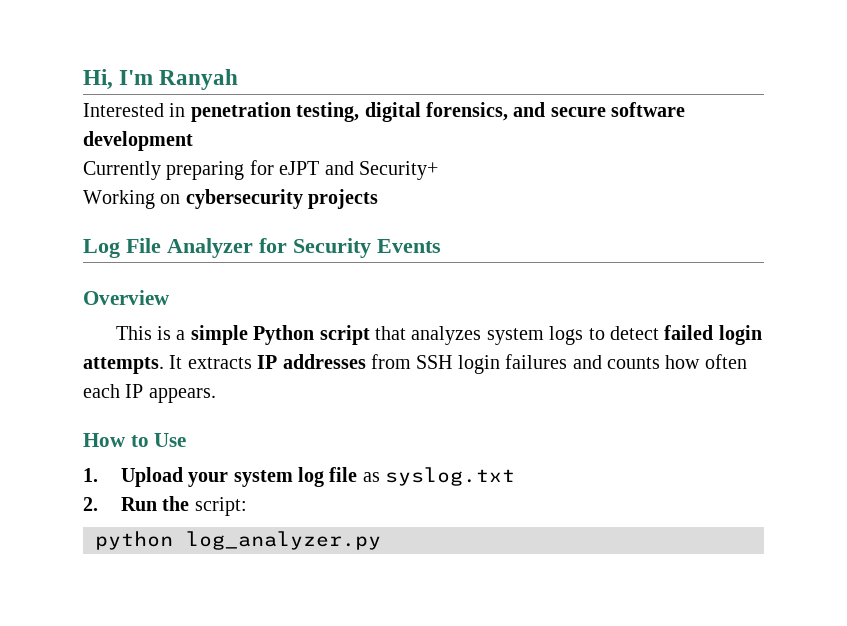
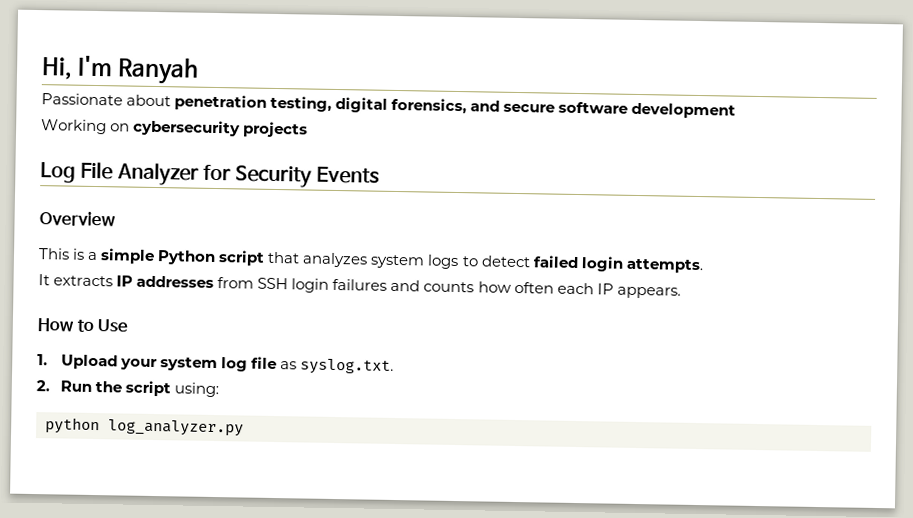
[83,103,186,117] Interested in -> [41,93,172,107] Passionate about
[83,160,438,180] // Currently preparing for eJPT and Security+ -> (737, 110) none
(164, 365) none -> (704, 266) //
[385,467,516,486] syslog.txt -> [300,358,395,375] syslog.txt.
[194,497,247,516] script: -> [125,380,220,398] script using:

